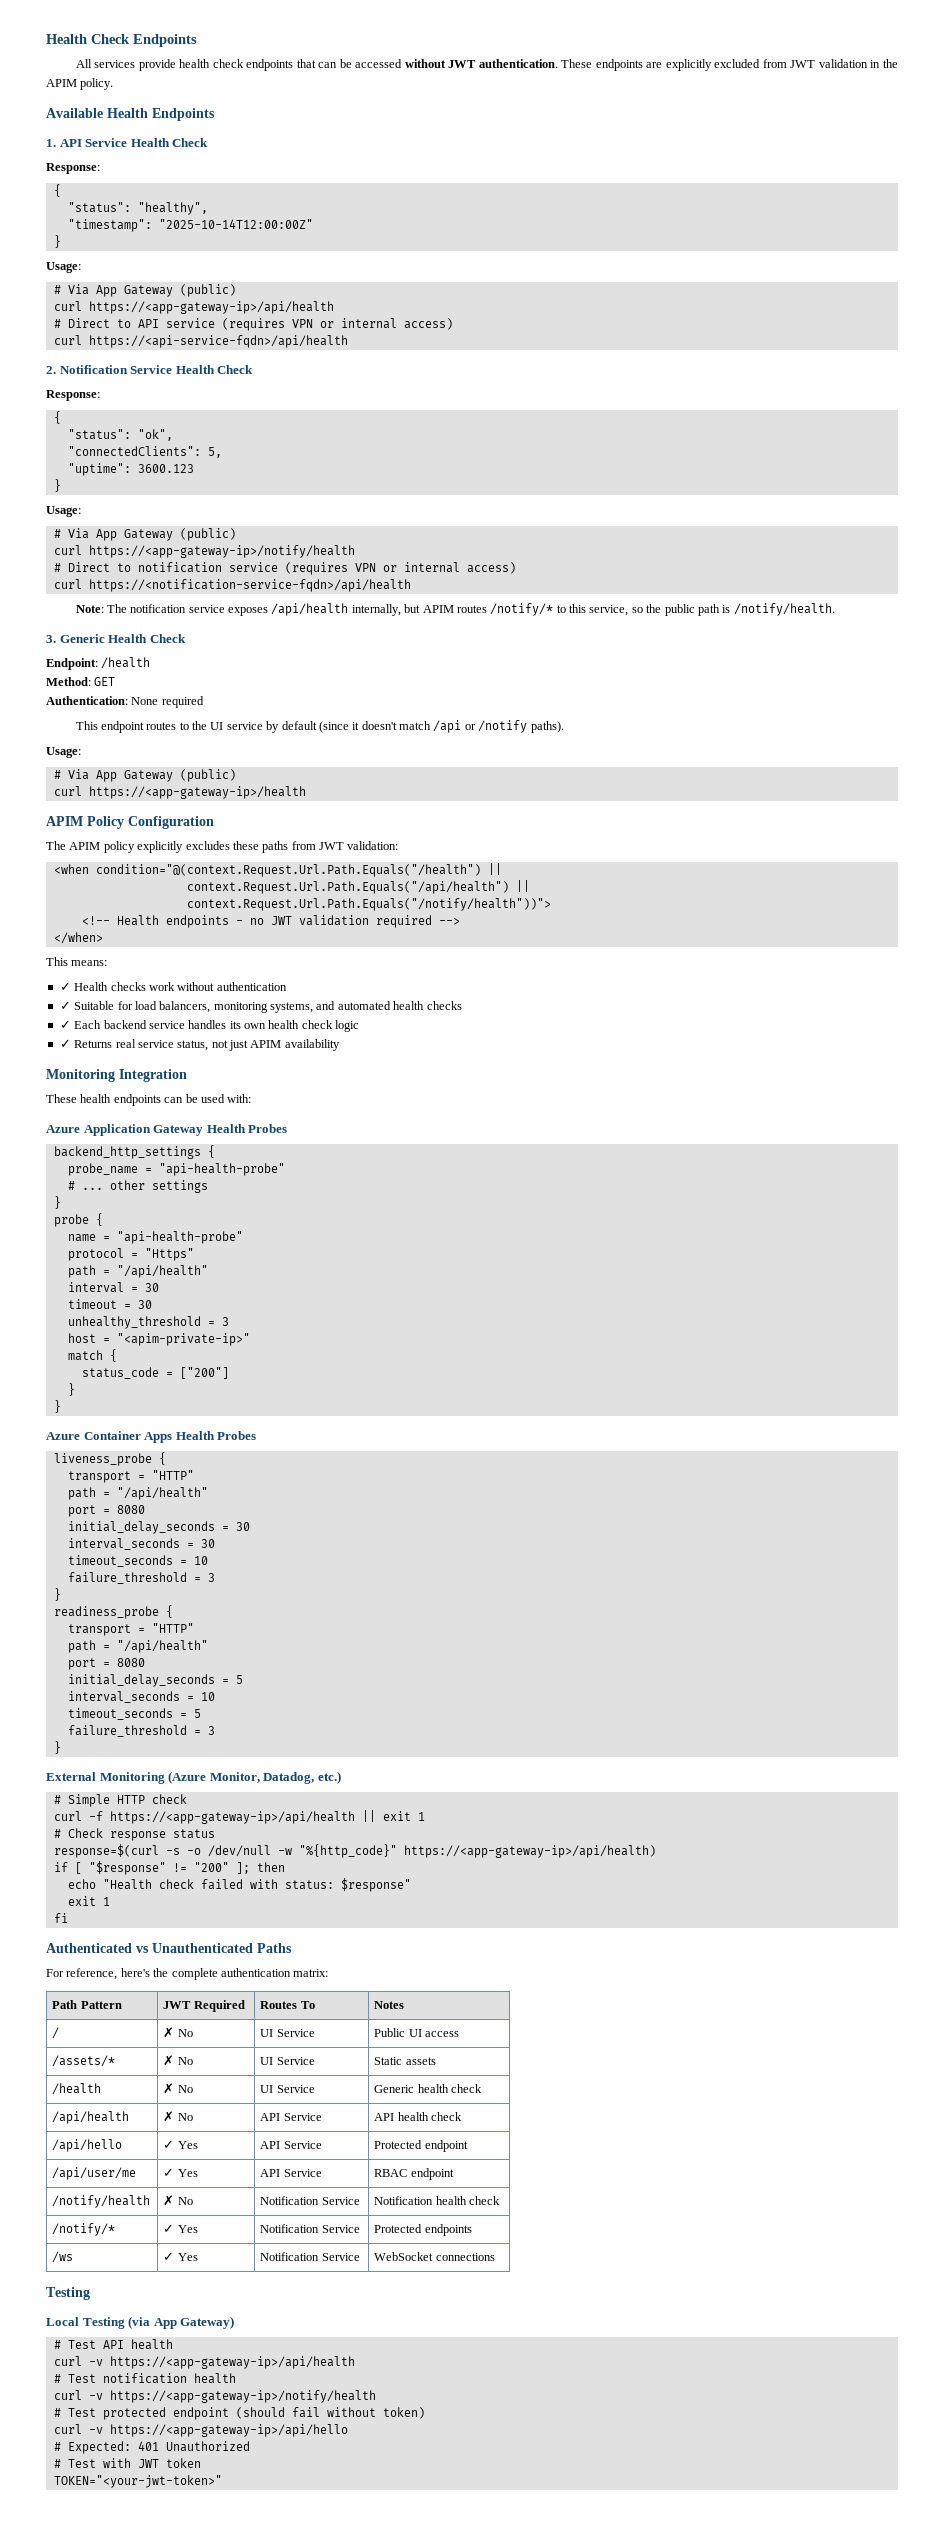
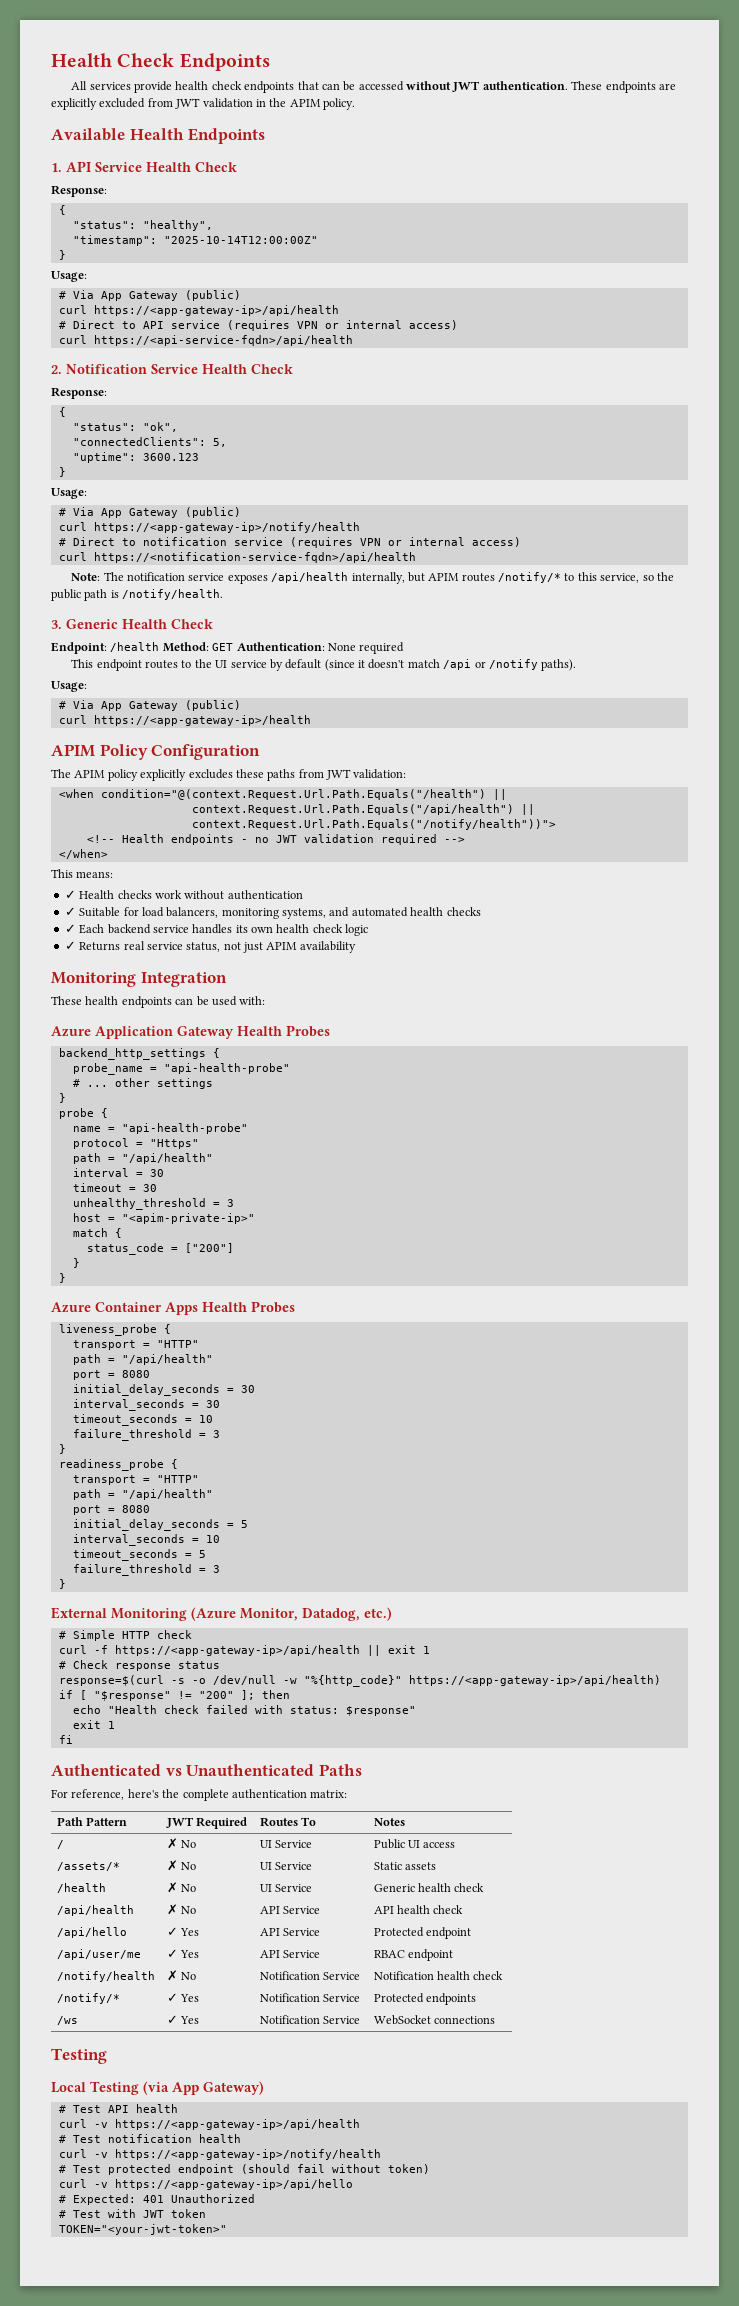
(151, 663) // -> (160, 647) none
(116, 681) // -> (234, 647) none

